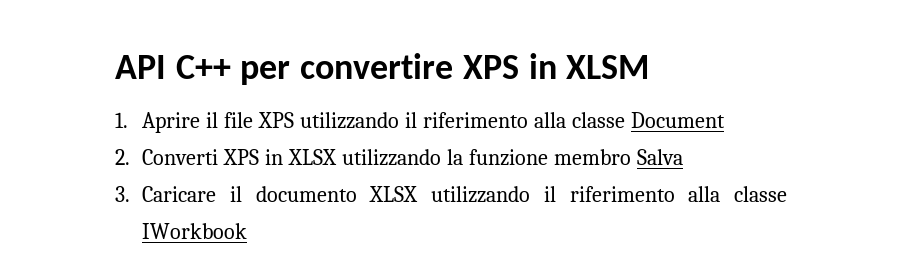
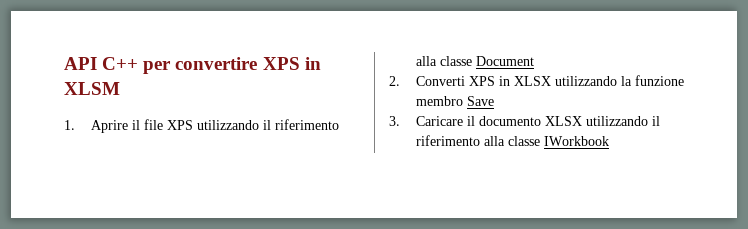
[636,149,683,165] Salva -> [466,96,494,106] Save

